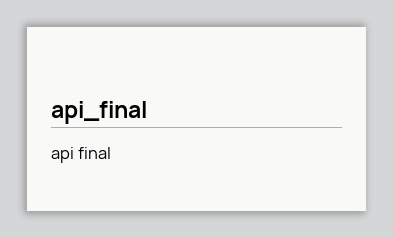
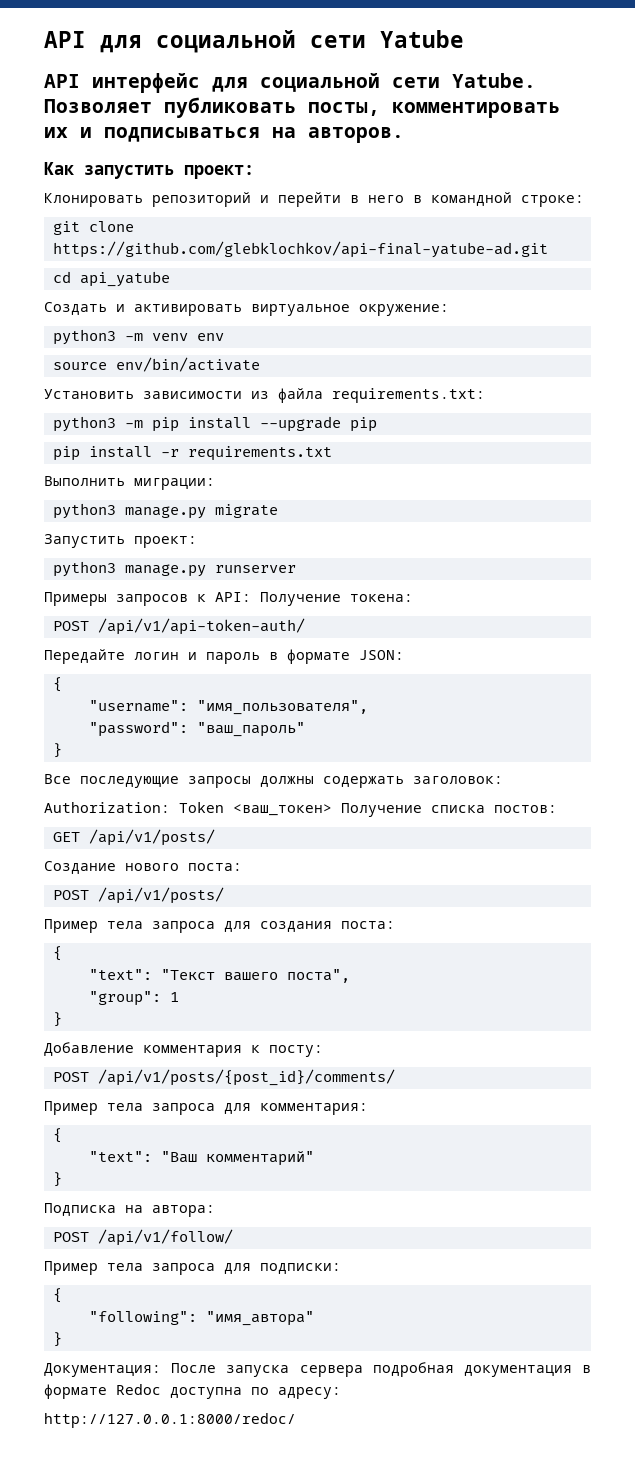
[51,101,147,124] [51,147,112,163] api_final // api final -> [44,30,464,53] [44,73,536,93] [44,97,560,118] [44,127,404,143] [44,162,254,179] [44,192,584,207] [52,221,134,235] [52,241,548,258] [52,271,170,287] [44,302,449,316] [52,329,224,345] [52,357,260,372] [44,388,485,403] [52,416,377,432] [52,446,332,461] [44,476,215,490] [52,503,278,519] [44,534,197,548] [52,561,296,577] [44,592,413,606] [52,618,305,635] [44,649,404,664] [52,677,62,692] [88,700,368,715] [88,721,305,737] [52,743,62,758] [44,774,503,788] [44,802,557,817] [52,829,215,846] [44,861,242,874] [52,887,224,904] [44,919,395,933] [52,946,62,961] [88,969,350,983] [88,991,179,1006] [52,1012,62,1027] [44,1042,323,1057] [52,1069,395,1086] [44,1101,368,1115] [52,1128,62,1143] [88,1151,314,1166] [52,1172,62,1187] [44,1203,215,1217] [52,1229,233,1246] [44,1261,341,1275] [52,1288,62,1303] [88,1311,314,1326] [52,1332,62,1347] [44,1362,591,1377] [44,1384,341,1399] [44,1413,296,1428] API для социальной сети Yatube // API интерфейс для социальной сети Yatube. Позволяет публиковать посты, комментировать их и подписываться на авторов. // Как запустить проект: // Клонировать репозиторий и перейти в него в командной строке: // git clone https://github.com/glebklochkov/api-final-yatube-ad.git // cd api_yatube // Cоздать и активировать виртуальное окружение: // python3 -m venv env // source env/bin/activate // Установить зависимости из файла requirements.txt: // python3 -m pip install --upgrade pip // pip install -r requirements.txt // Выполнить миграции: // python3 manage.py migrate // Запустить проект: // python3 manage.py runserver // Примеры запросов к API: Получение токена: // POST /api/v1/api-token-auth/ // Передайте логин и пароль в формате JSON: // { // "username": "имя_пользователя", // "password": "ваш_пароль" // } // Все последующие запросы должны содержать заголовок: // Authorization: Token <ваш_токен> Получение списка постов: // GET /api/v1/posts/ // Создание нового поста: // POST /api/v1/posts/ // Пример тела запроса для создания поста: // { // "text": "Текст вашего поста", // "group": 1 // } // Добавление комментария к посту: // POST /api/v1/posts/{post_id}/comments/ // Пример тела запроса для комментария: // { // "text": "Ваш комментарий" // } // Подписка на автора: // POST /api/v1/follow/ // Пример тела запроса для подписки: // { // "following": "имя_автора" // } // Документация: После запуска сервера подробная документация в формате Redoc доступна по адресу: // http://127.0.0.1:8000/redoc/

